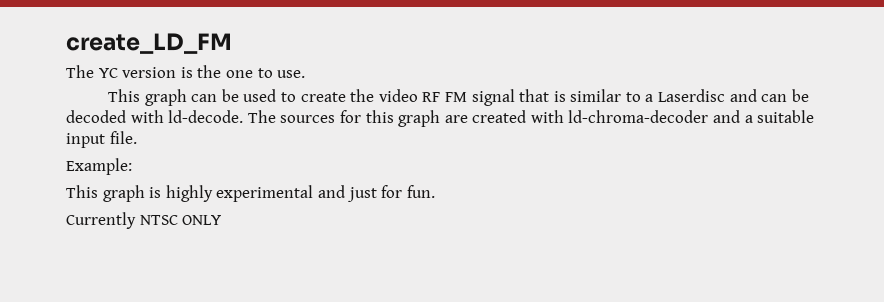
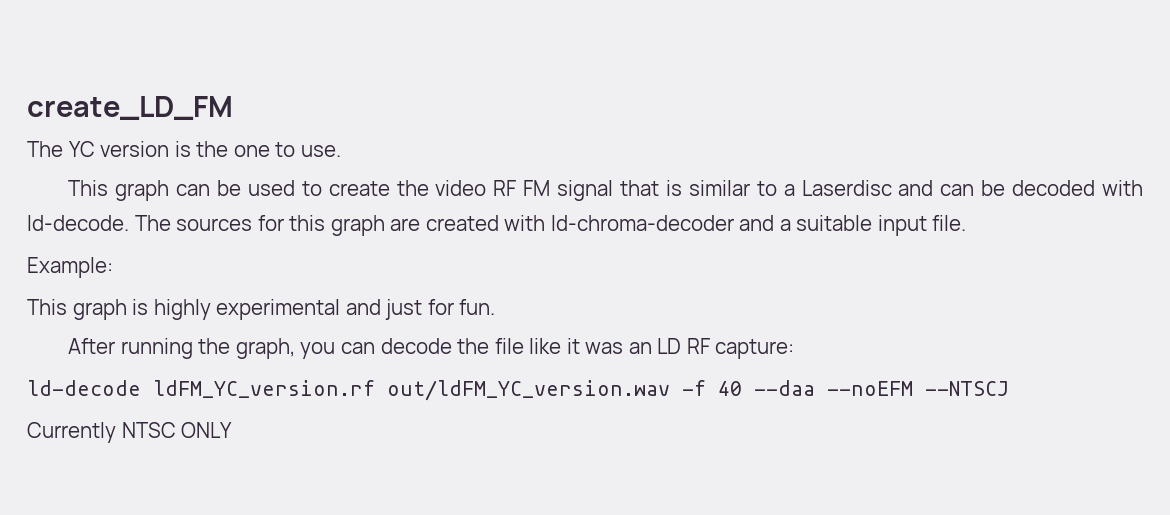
(435, 191) none -> [68,338,795,359] [27,380,1009,401] // After running the graph, you can decode the file like it was an LD RF capture: // ld-decode ldFM_YC_version.rf out/ldFM_YC_version.wav -f 40 --daa --noEFM --NTSCJ

